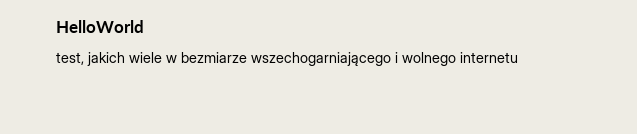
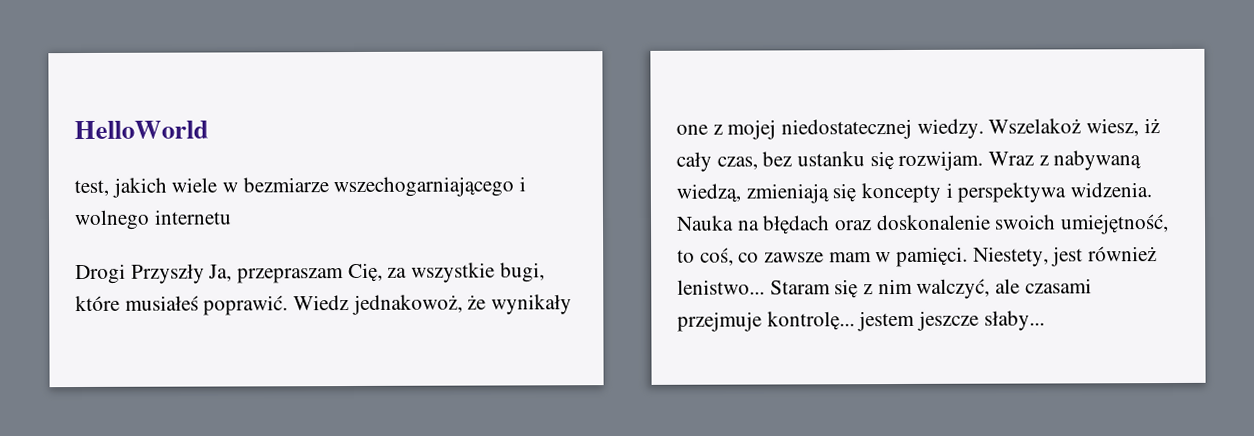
(518, 57) none -> [75,262,545,285] [75,294,573,316] [676,118,1160,140] [676,150,1142,172] [676,182,1153,204] [676,214,1170,235] [677,246,1158,268] [677,278,1092,299] [677,310,1045,332] // Drogi Przyszły Ja, przepraszam Cię, za wszystkie bugi, które musiałeś poprawić. Wiedz jednakowoż, że wynikały one z mojej niedostatecznej wiedzy. Wszelakoż wiesz, iż cały czas, bez ustanku się rozwijam. Wraz z nabywaną wiedzą, zmieniają się koncepty i perspektywa widzenia. Nauka na błędach oraz doskonalenie swoich umiejętność, to coś, co zawsze mam w pamięci. Niestety, jest również lenistwo... Staram się z nim walczyć, ale czasami przejmuje kontrolę... jestem jeszcze słaby...

